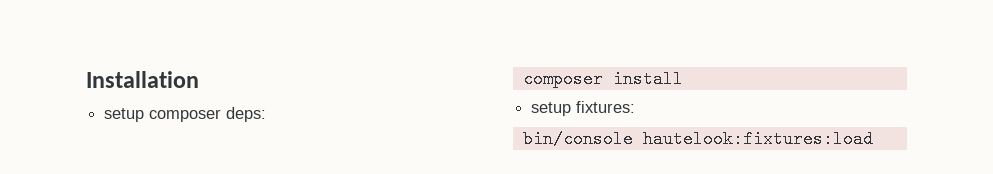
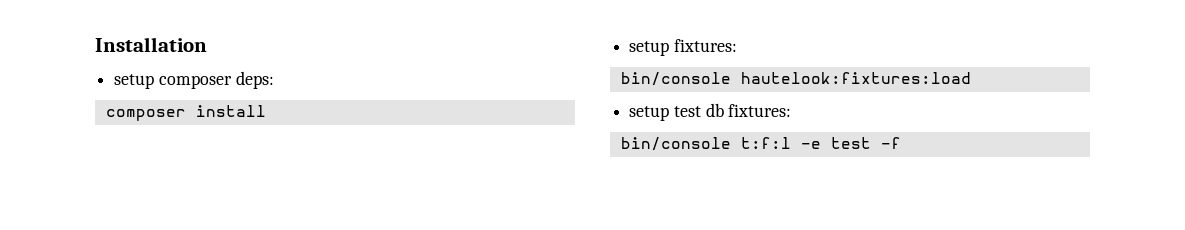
(873, 139) none -> [629,103,792,121] [620,137,901,151] // setup test db fixtures: // bin/console t:f:l -e test -f

